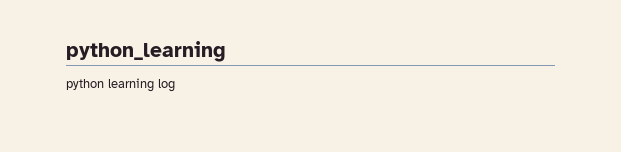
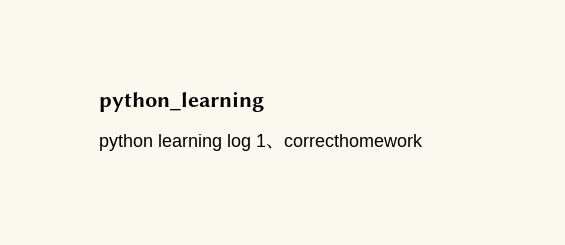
(175, 85) none -> [256,134,423,149] 1、correcthomework

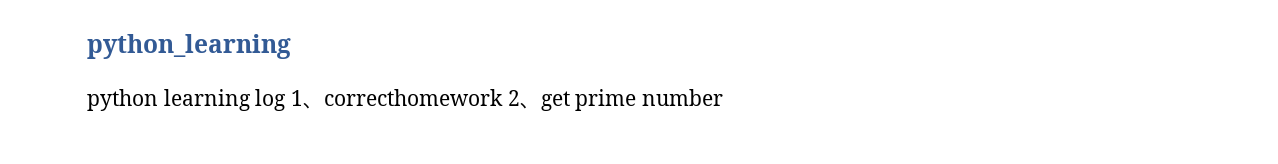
(423, 140) none -> [507,89,724,111] 2、get prime number

